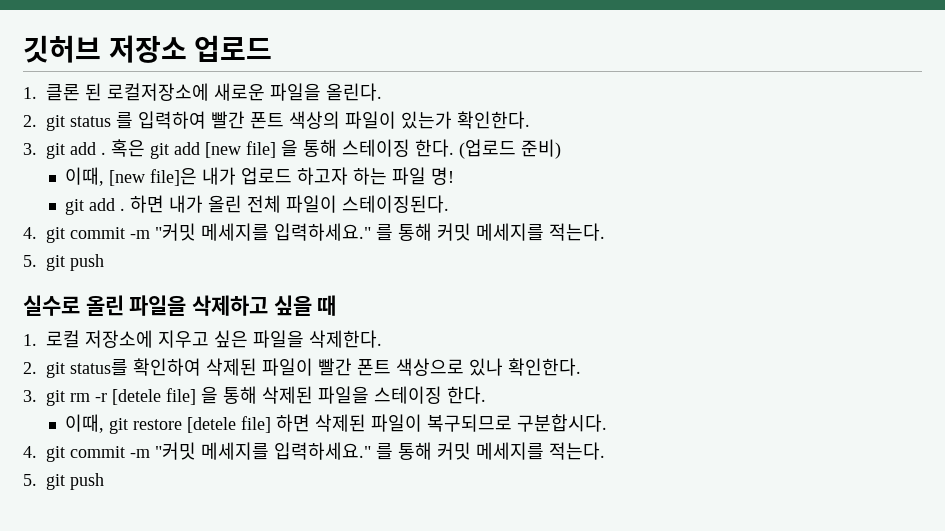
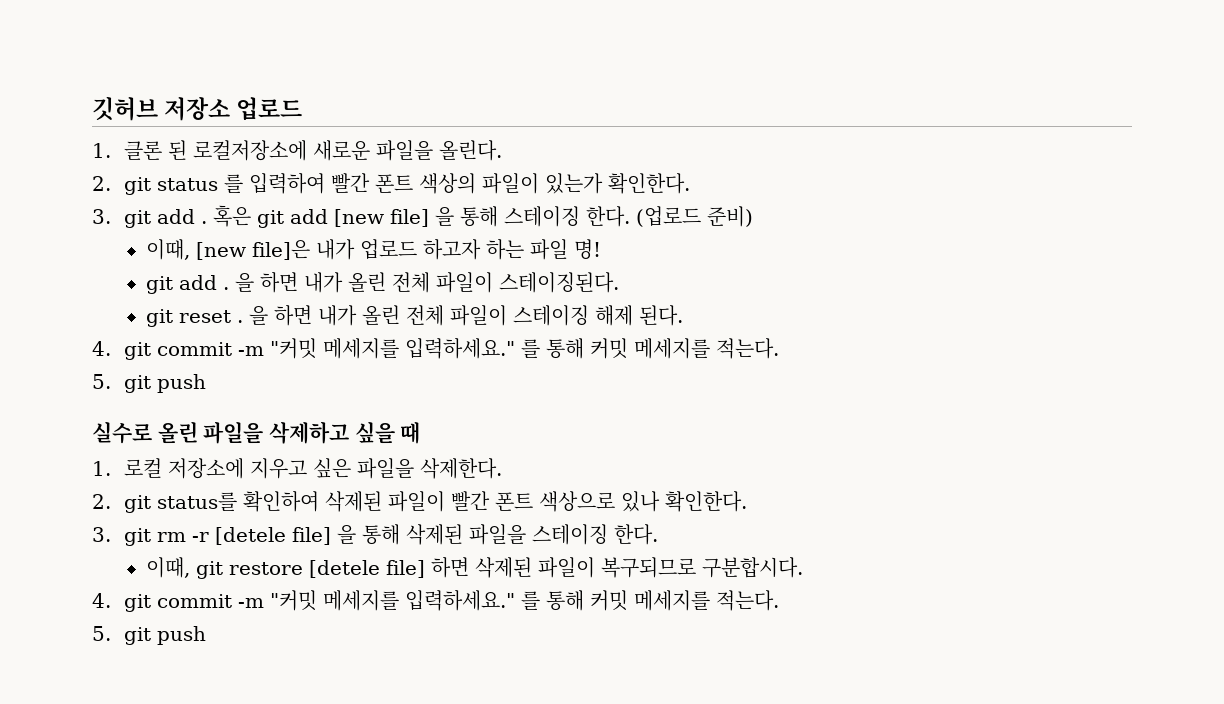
(125, 209) none -> [234,273,254,292] 을
(449, 204) none -> [145,305,683,327] // git reset . 을 하면 내가 올린 전체 파일이 스테이징 해제 된다.

